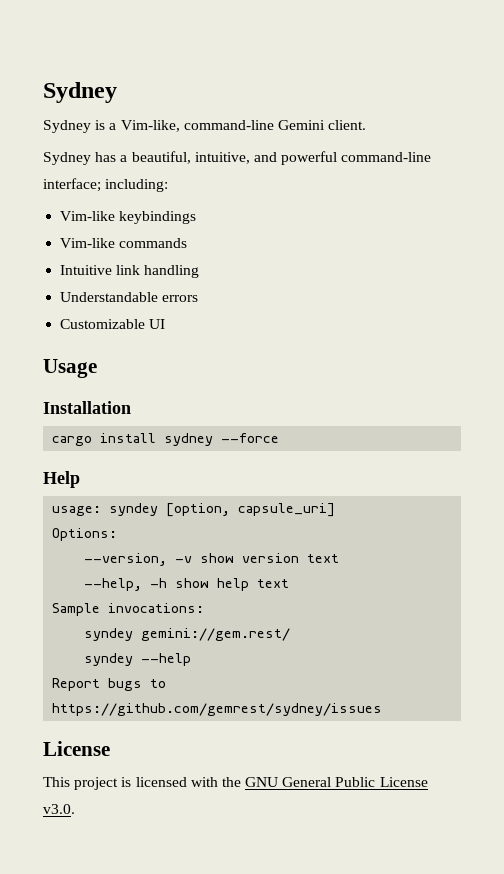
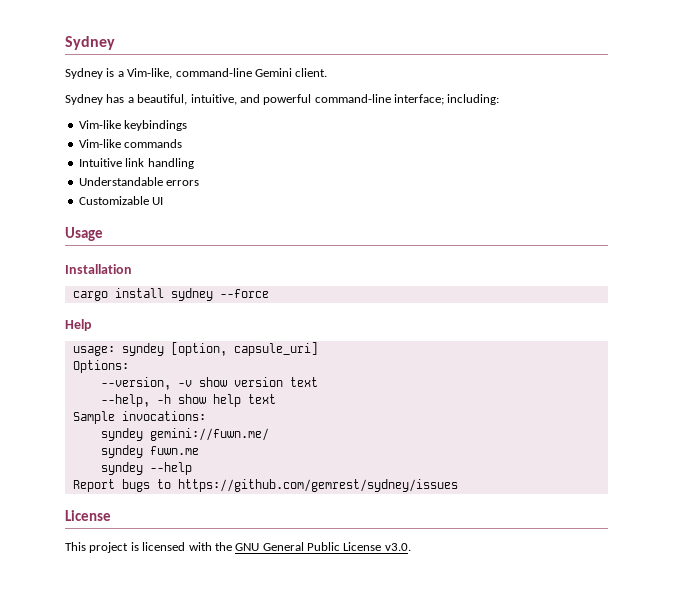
[141,628,291,641] gemini://gem.rest/ -> [149,428,269,441] [100,445,199,458] gemini://fuwn.me/ // syndey fuwn.me

